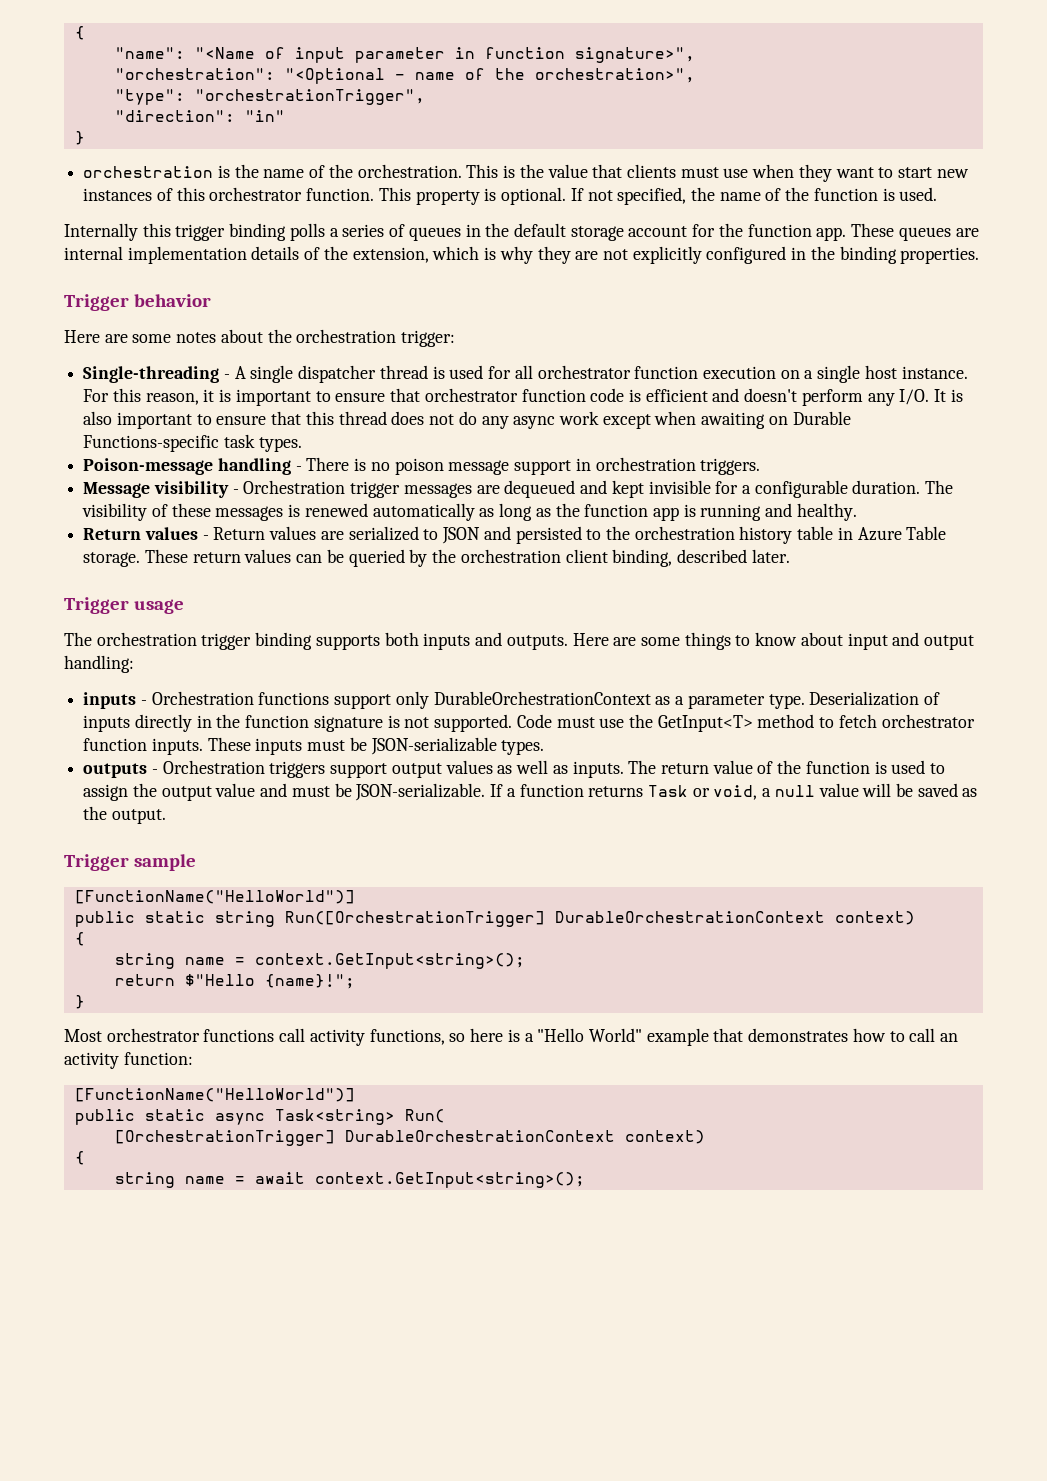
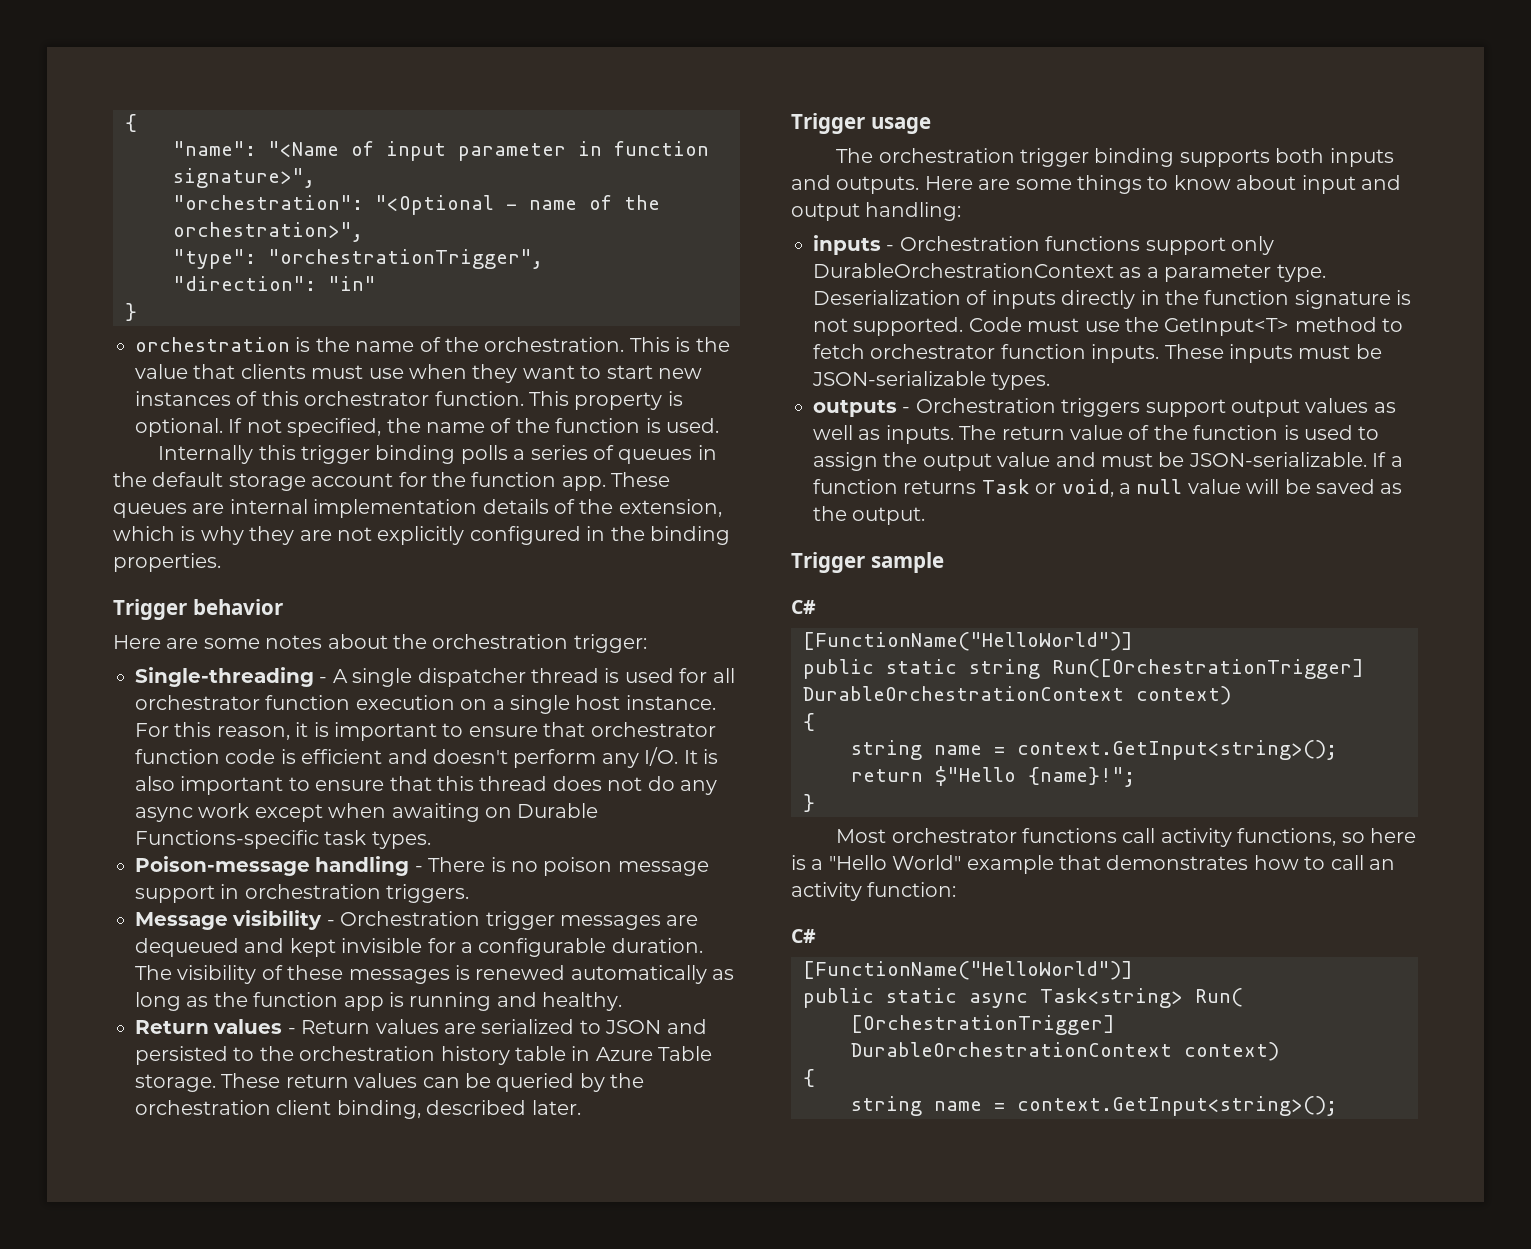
(197, 862) none -> [791,600,816,614] // C#
(193, 1058) none -> [791,929,816,943] // C#
[254,1172,305,1184] await -> (1005, 1107) none

